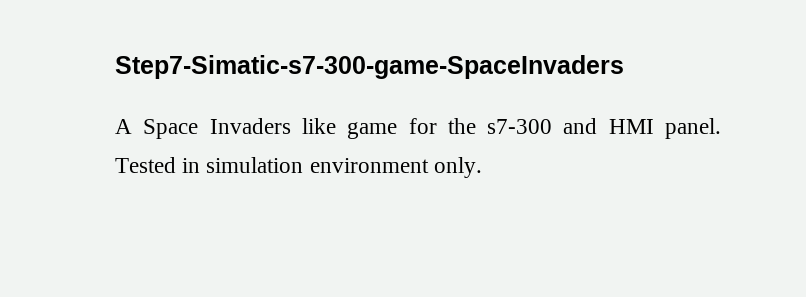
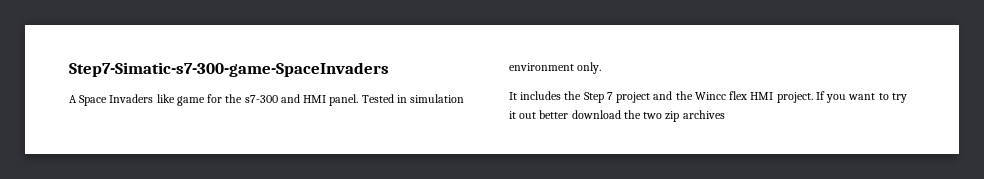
(482, 167) none -> [509,91,907,103] [509,110,725,122] // It includes the Step 7 project and the Wincc flex HMI project. If you want to try it out better download the two zip archives

